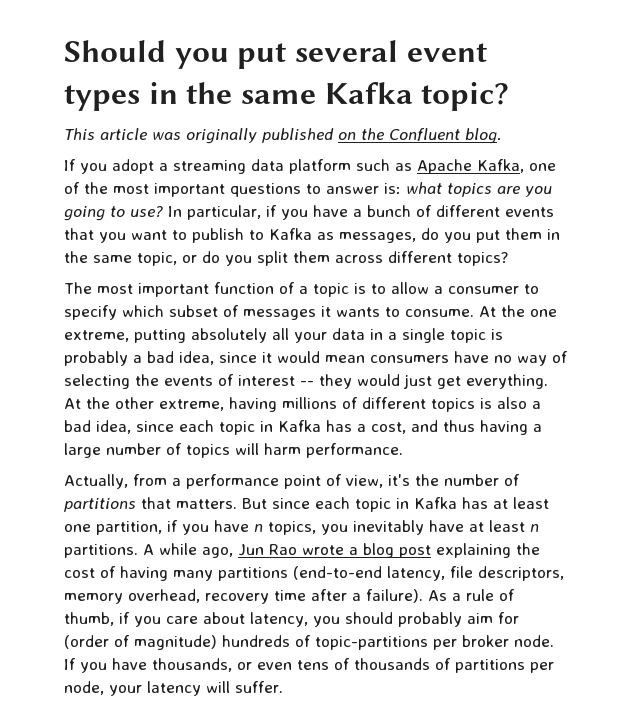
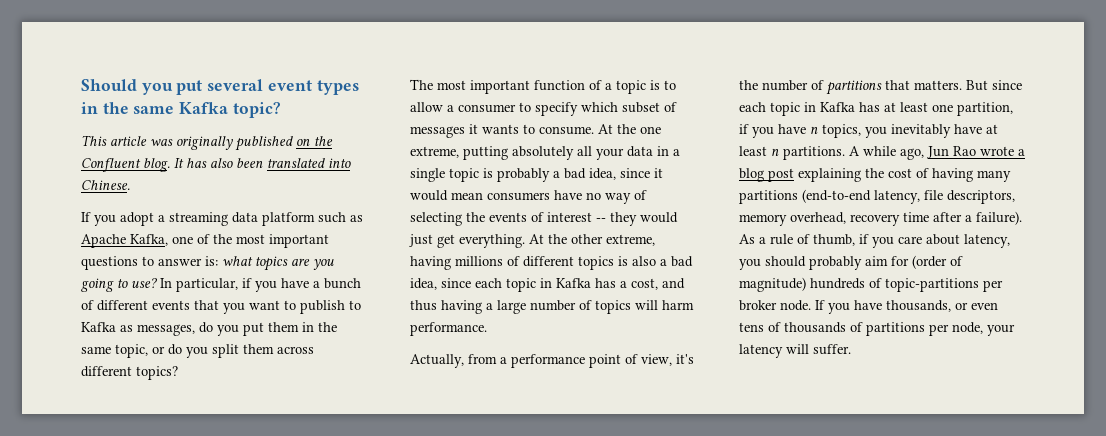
(501, 136) none -> [174,158,351,168] [81,180,130,190] It has also been translated into Chinese.

